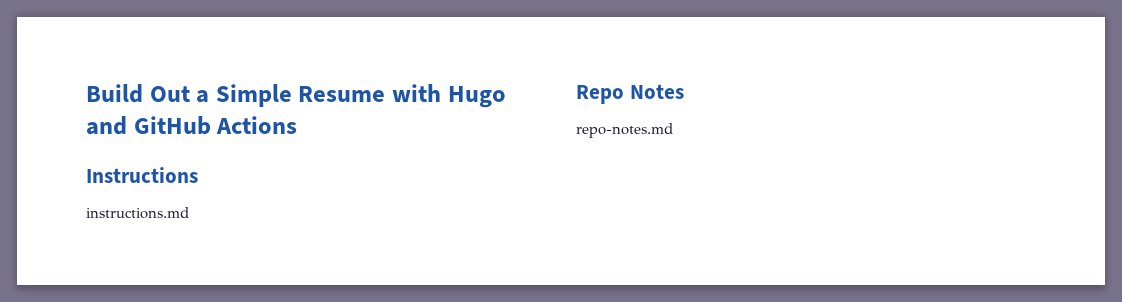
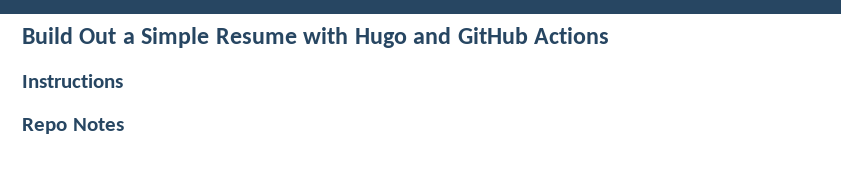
[86,207,189,219] // instructions.md -> (123, 81) none
[576,123,673,138] // repo-notes.md -> (124, 124) none

